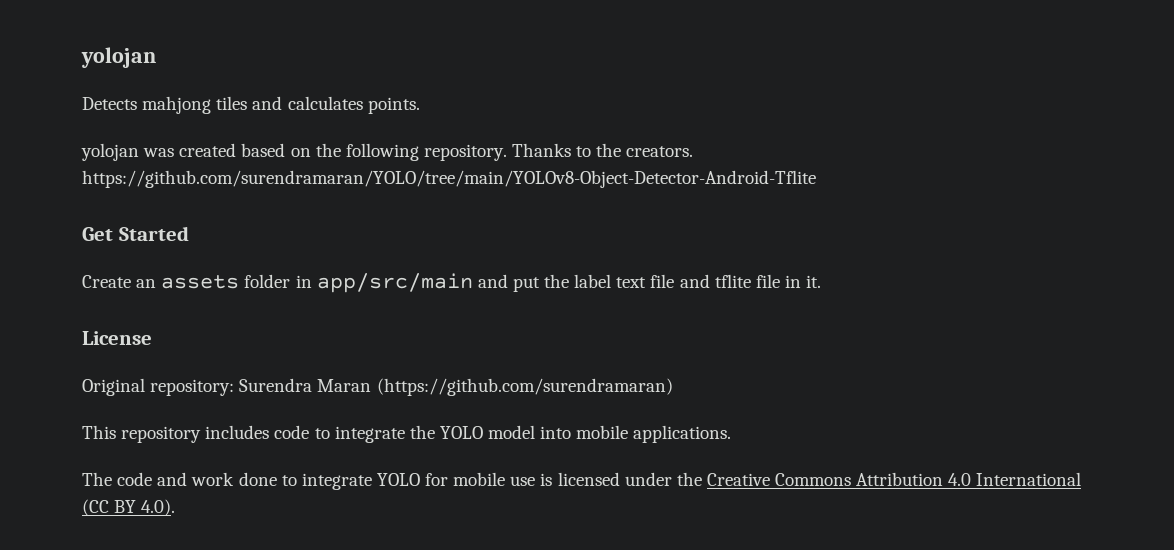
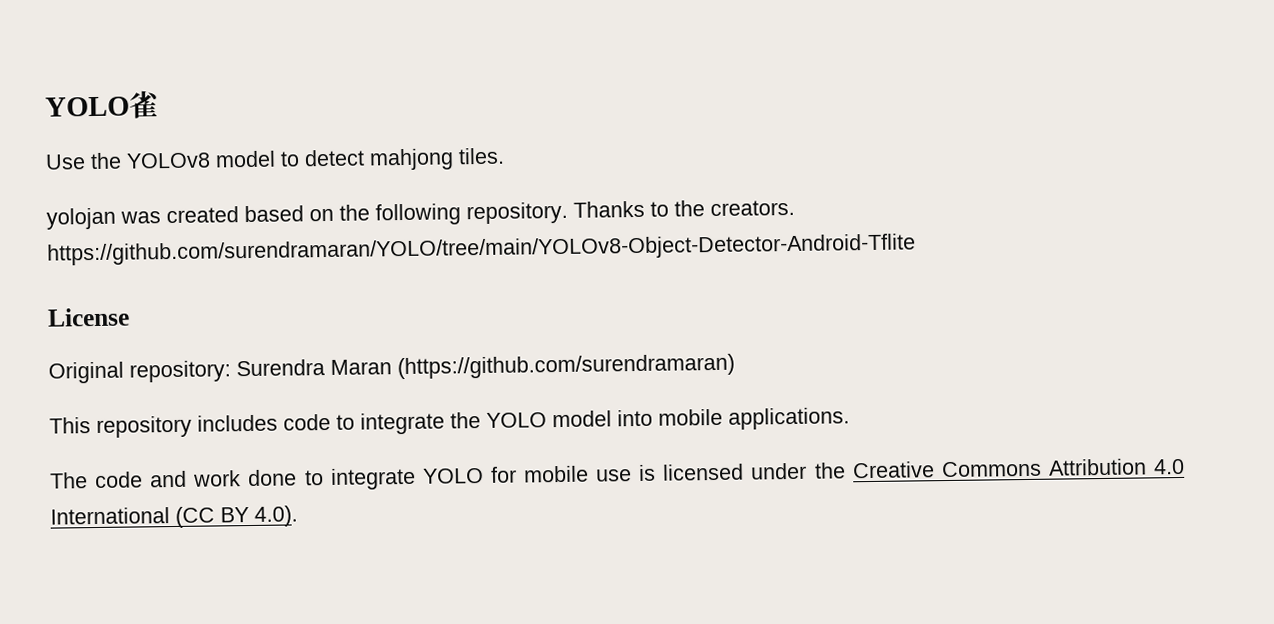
[81,47,156,68] [82,96,420,114] yolojan // Detects mahjong tiles and calculates points. -> [45,90,160,119] [45,147,505,171] YOLO雀 // Use the YOLOv8 model to detect mahjong tiles.
[82,226,189,241] [82,273,822,293] // Get Started // Create an assets folder in app/src/main and put the label text file and tflite file in it. -> (916, 249) none

